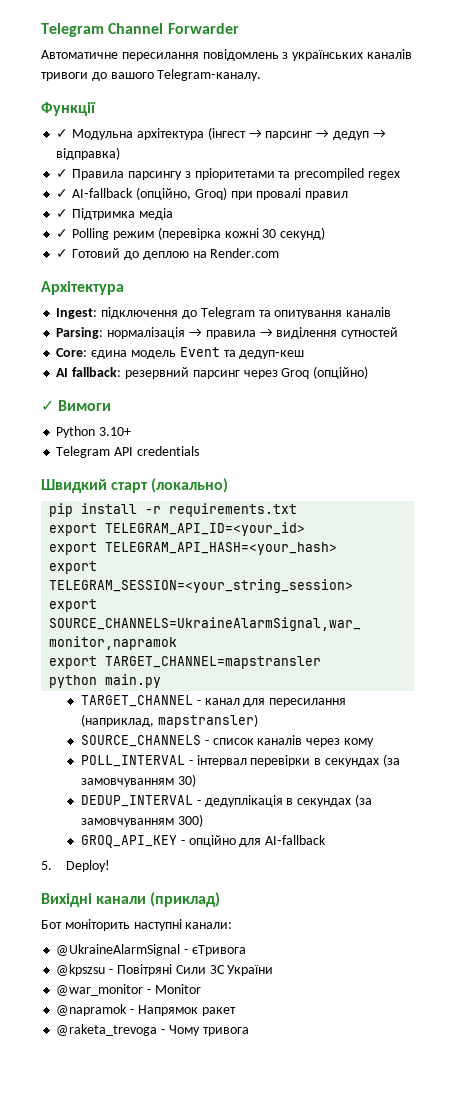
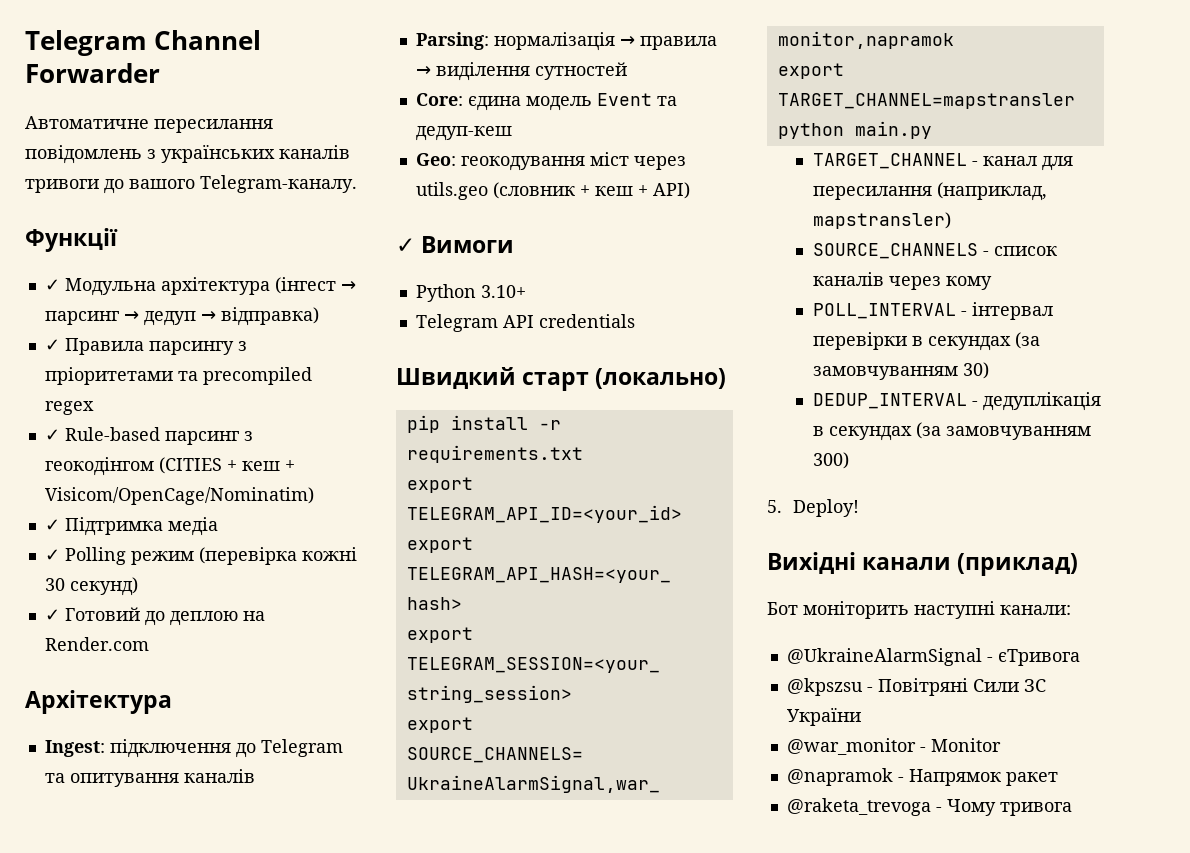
[72,187,349,200] AI‑fallback (опційно, Groq) при провалі правил -> [64,427,253,445] [44,457,295,476] [44,487,314,505] Rule-based парсинг з геокодінгом (CITIES + кеш + Visicom/OpenCage/Nominatim)
[56,366,369,379] AI fallback: резервний парсинг через Groq (опційно) -> [415,152,686,171] [415,182,690,200] Geo: геокодування міст через utils.geo (словник + кеш + API)
[81,835,327,848] // GROQ_API_KEY - опційно для AI‑fallback -> (849, 460) none

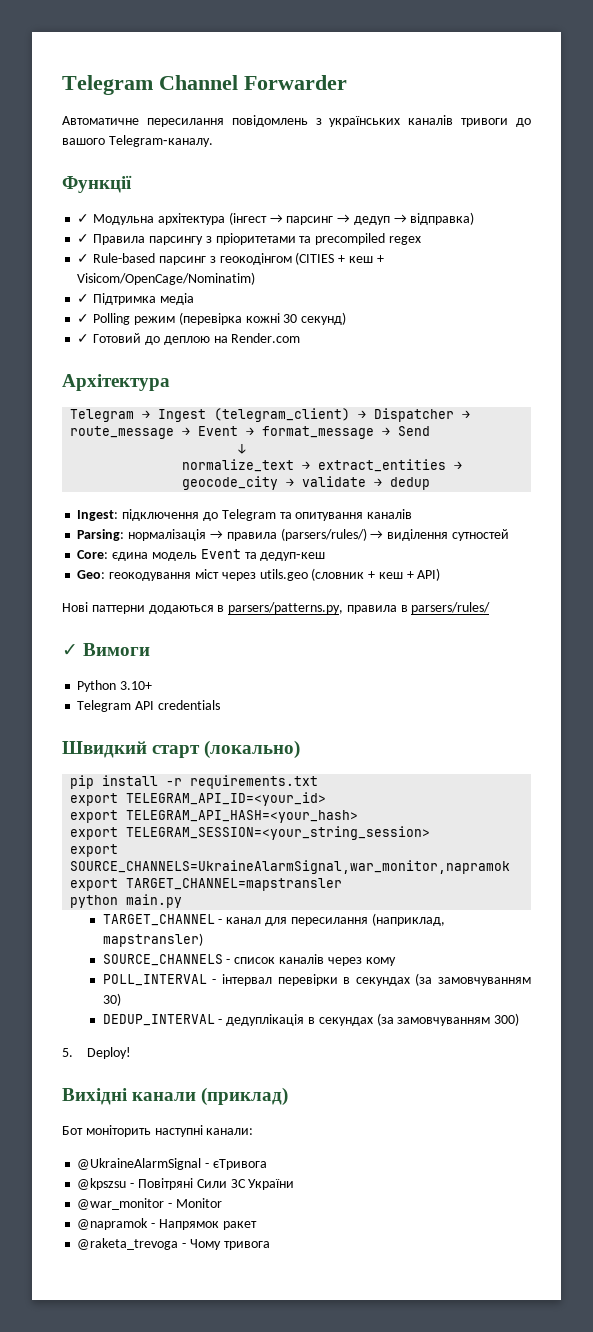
(172, 702) none -> [70,408,471,422] [70,426,431,439] [238,444,247,454] [182,459,463,472] [182,476,431,490] // Telegram → Ingest (telegram_client) → Dispatcher → route_message → Event → format_message → Send // ↓ // normalize_text → extract_entities → geocode_city → validate → dedup
(717, 43) none -> [280,528,367,541] (parsers/rules/)
(690, 190) none -> [62,602,491,614] // Нові паттерни додаються в parsers/patterns.py, правила в parsers/rules/

